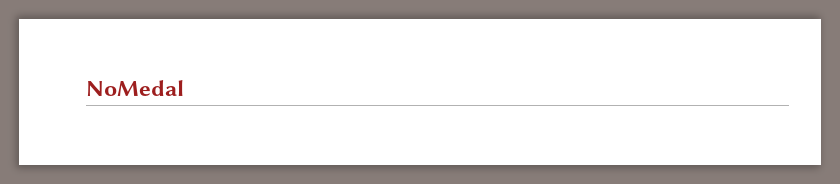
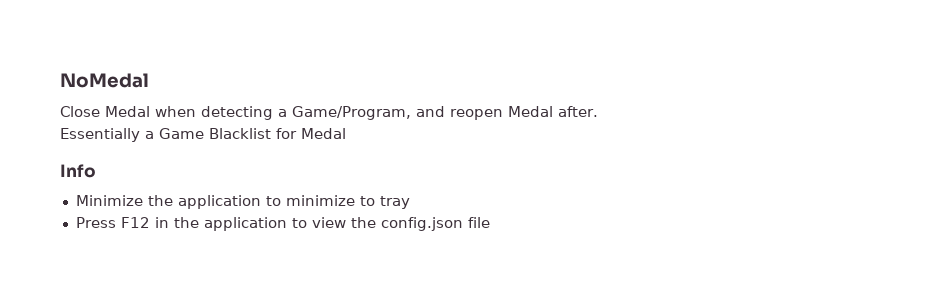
(184, 88) none -> [60,106,598,120] [60,128,346,142] [60,164,96,178] [75,195,410,209] [75,217,490,231] // Close Medal when detecting a Game/Program, and reopen Medal after. // Essentially a Game Blacklist for Medal // Info // Minimize the application to minimize to tray // Press F12 in the application to view the config.json file

